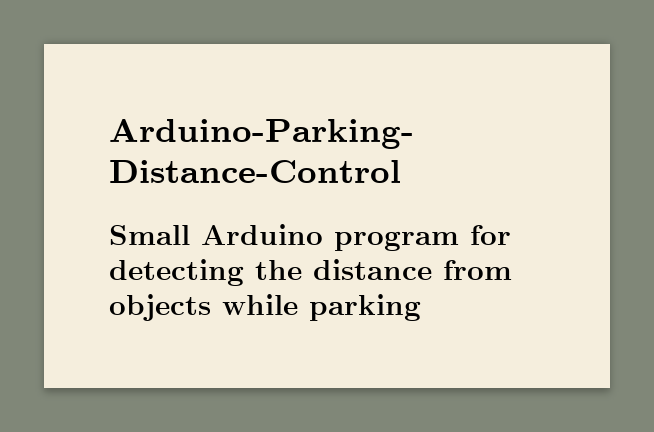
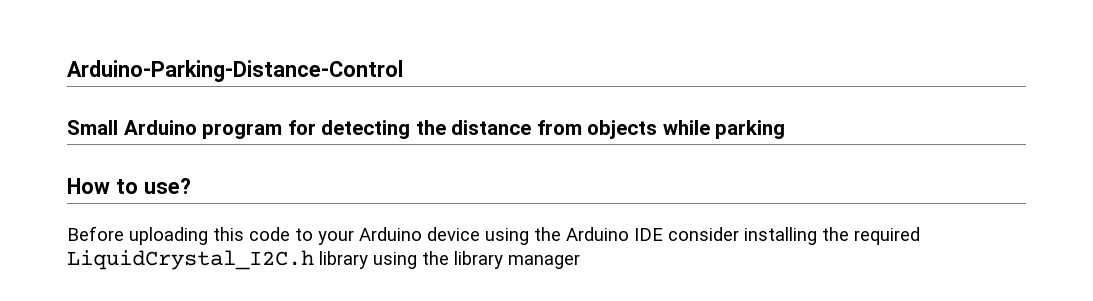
(421, 307) none -> [67,178,191,194] [67,226,920,245] [67,250,580,270] // How to use? // Before uploading this code to your Arduino device using the Arduino IDE consider installing the required LiquidCrystal_I2C.h library using the library manager

